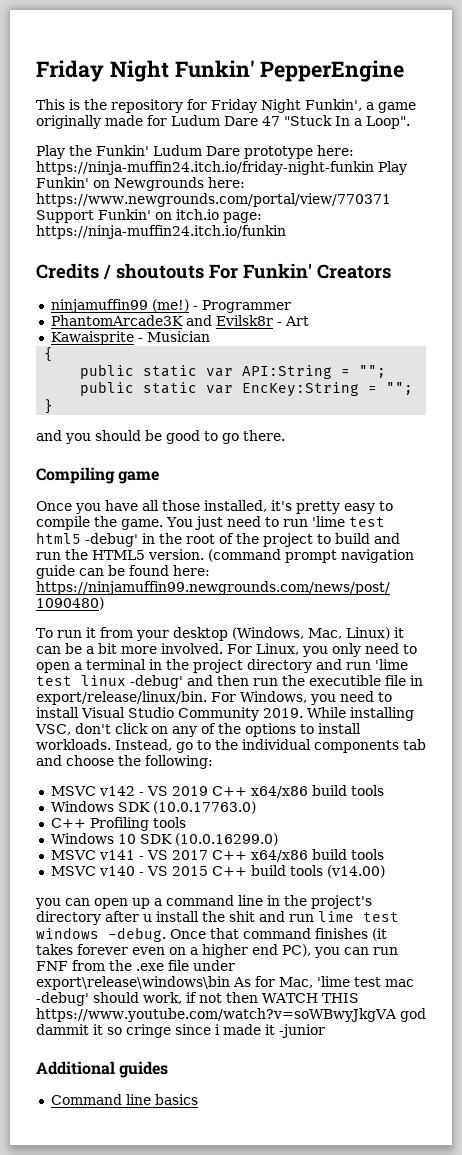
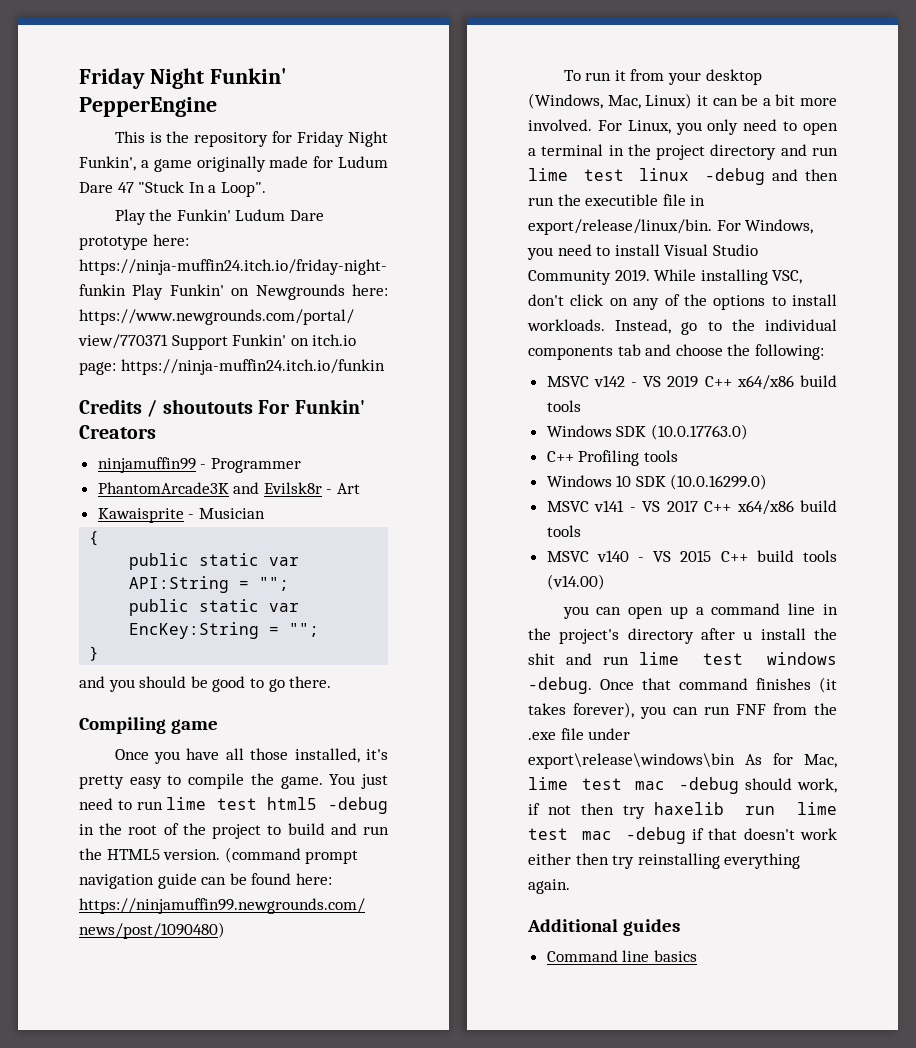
[151,299,189,312] (me!) -> (196, 465) none
[311,516,345,527] 'lime -> [166,797,207,810] lime
[85,533,138,547] -debug' -> [328,797,388,814] -debug
[375,659,408,670] 'lime -> [528,168,568,181] lime
[130,675,183,689] -debug' -> [704,168,765,185] -debug
[77,944,311,958] forever even on a higher end PC), -> [573,702,634,718] forever),
[317,976,414,987] [36,992,89,1006] 'lime test mac -debug' -> [528,777,739,794] lime test mac -debug
[262,993,359,1003] [36,1008,426,1022] [36,1024,325,1038] WATCH THIS https://www.youtube.com/watch?v=soWBwyJkgVA god dammit it so cringe since i made it -junior -> [622,802,837,819] [528,827,837,844] [528,853,801,869] [528,879,570,894] try haxelib run lime test mac -debug if that doesn't work either then try reinstalling everything again.

